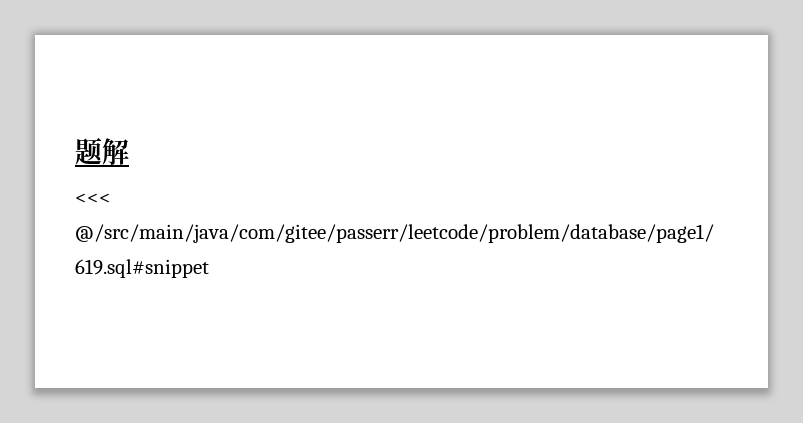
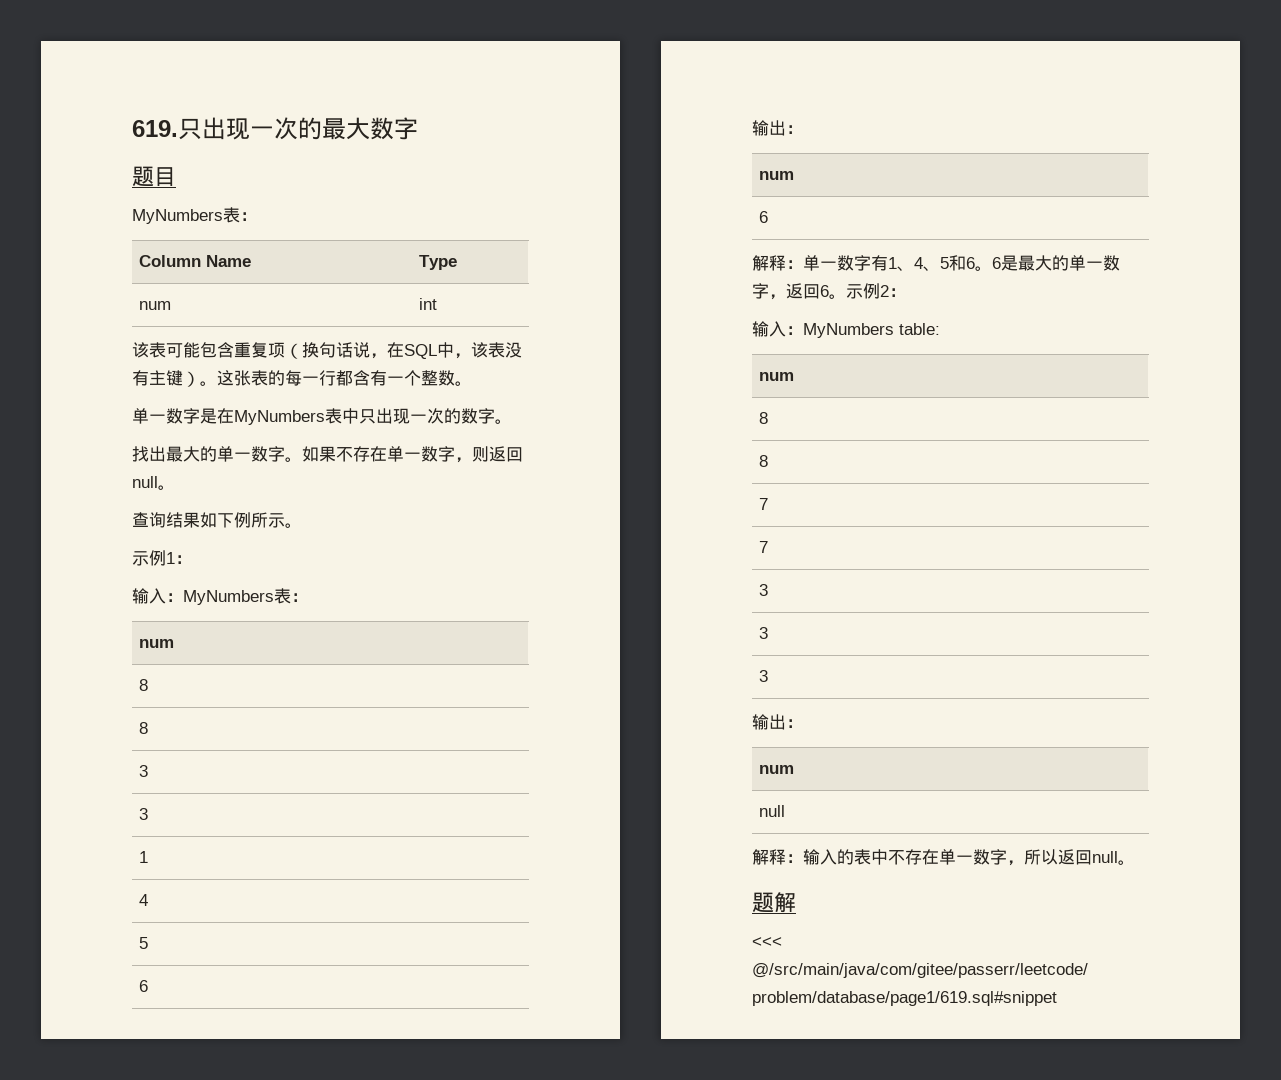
(75, 151) none -> [132,117,418,140] [132,166,176,187] [132,207,257,224] [138,255,251,267] [418,255,457,270] [138,301,171,310] [418,298,437,310] [132,342,522,359] [132,370,472,387] [132,408,512,425] [132,446,523,463] [132,476,175,490] [132,512,302,528] [132,550,192,566] [132,588,308,605] [138,639,174,648] [138,679,148,691] [138,722,148,734] [138,765,148,777] [138,808,148,820] [138,851,148,863] [138,894,148,906] [138,937,148,949] [138,980,148,992] [752,120,803,136] [758,171,794,180] [758,211,768,223] [752,255,1120,271] [752,283,906,300] [752,321,940,338] [758,372,794,381] [758,412,768,424] [758,455,768,467] [758,498,768,510] [758,541,768,553] [758,584,768,596] [758,627,768,639] [758,670,768,682] [752,714,803,730] [758,765,794,774] [758,805,785,817] [752,849,1135,866] 619.只出现一次的最大数字 // 题目 // MyNumbers表： // Column Name | Type // num | int // 该表可能包含重复项（换句话说，在SQL中，该表没有主键）。这张表的每一行都含有一个整数。 // 单一数字是在MyNumbers表中只出现一次的数字。 // 找出最大的单一数字。如果不存在单一数字，则返回null。 // 查询结果如下例所示。 // 示例1： // 输入：MyNumbers表： // num // 8 // 8 // 3 // 3 // 1 // 4 // 5 // 6 // 输出： // num // 6 // 解释：单一数字有1、4、5和6。6是最大的单一数字，返回6。示例2： // 输入：MyNumbers table: // num // 8 // 8 // 7 // 7 // 3 // 3 // 3 // 输出： // num // null // 解释：输入的表中不存在单一数字，所以返回null。 //

